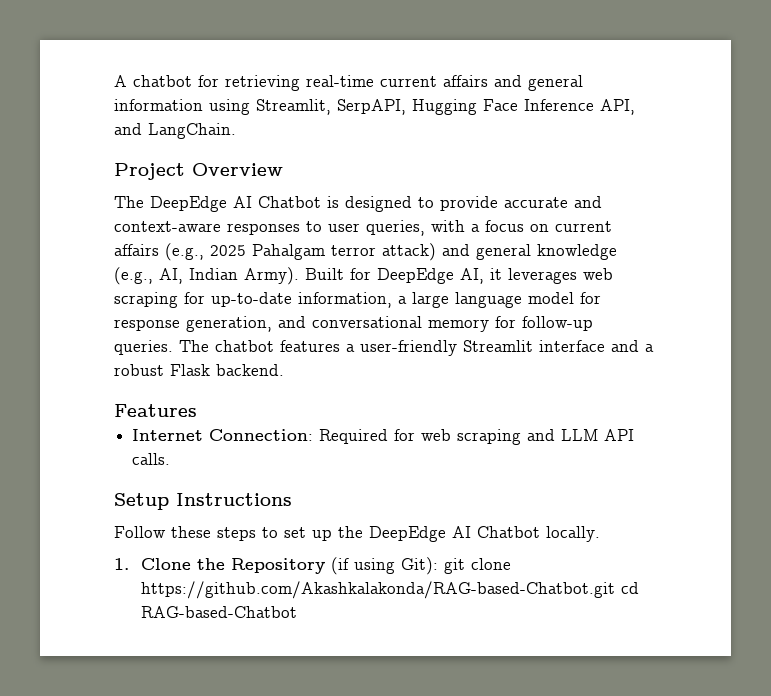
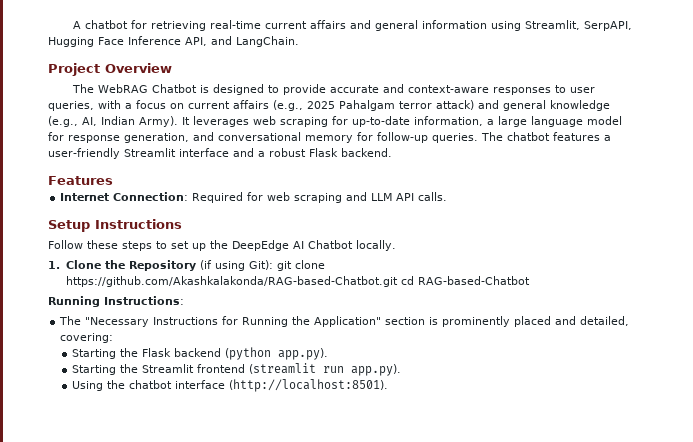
[150,196,252,212] DeepEdge AI -> [97,84,148,93] WebRAG
[305,268,502,284] Built for DeepEdge AI, it -> [182,117,190,125] It
(298, 612) none -> [48,296,184,307] [59,316,630,327] [60,333,114,343] [72,347,329,360] [72,363,402,376] [72,379,389,392] // Running Instructions: // The "Necessary Instructions for Running the Application" section is prominently placed and detailed, covering: // Starting the Flask backend (python app.py). // Starting the Streamlit frontend (streamlit run app.py). // Using the chatbot interface (http://localhost:8501).

